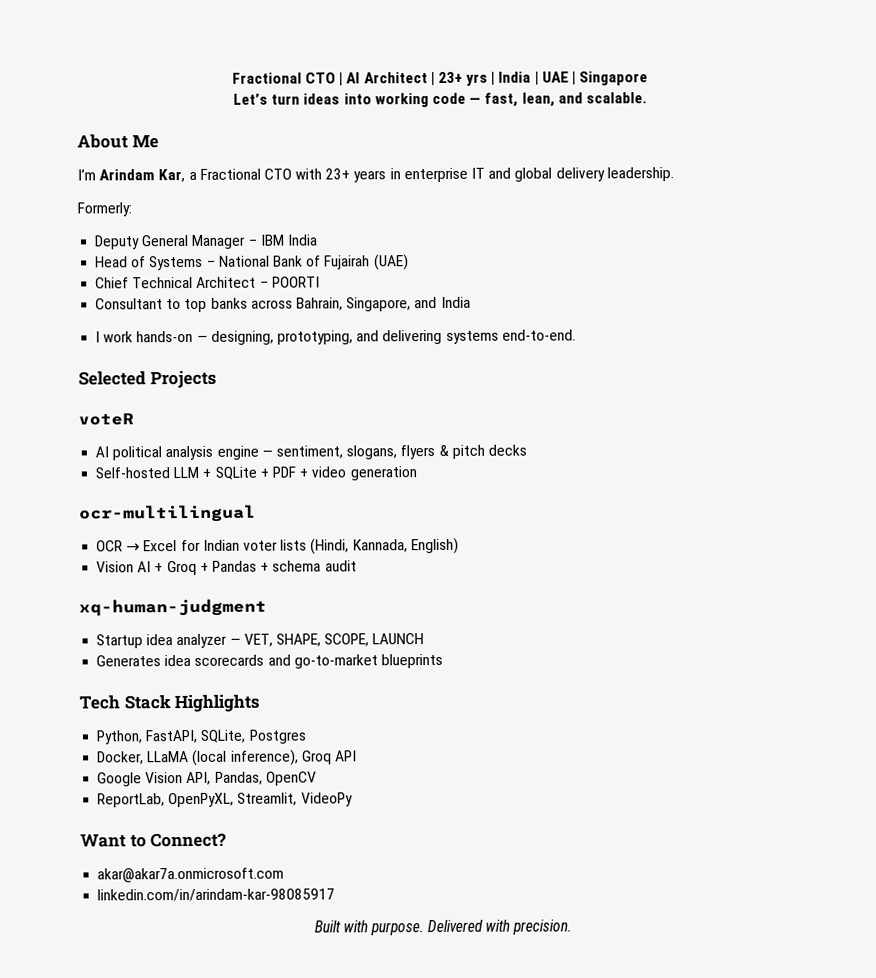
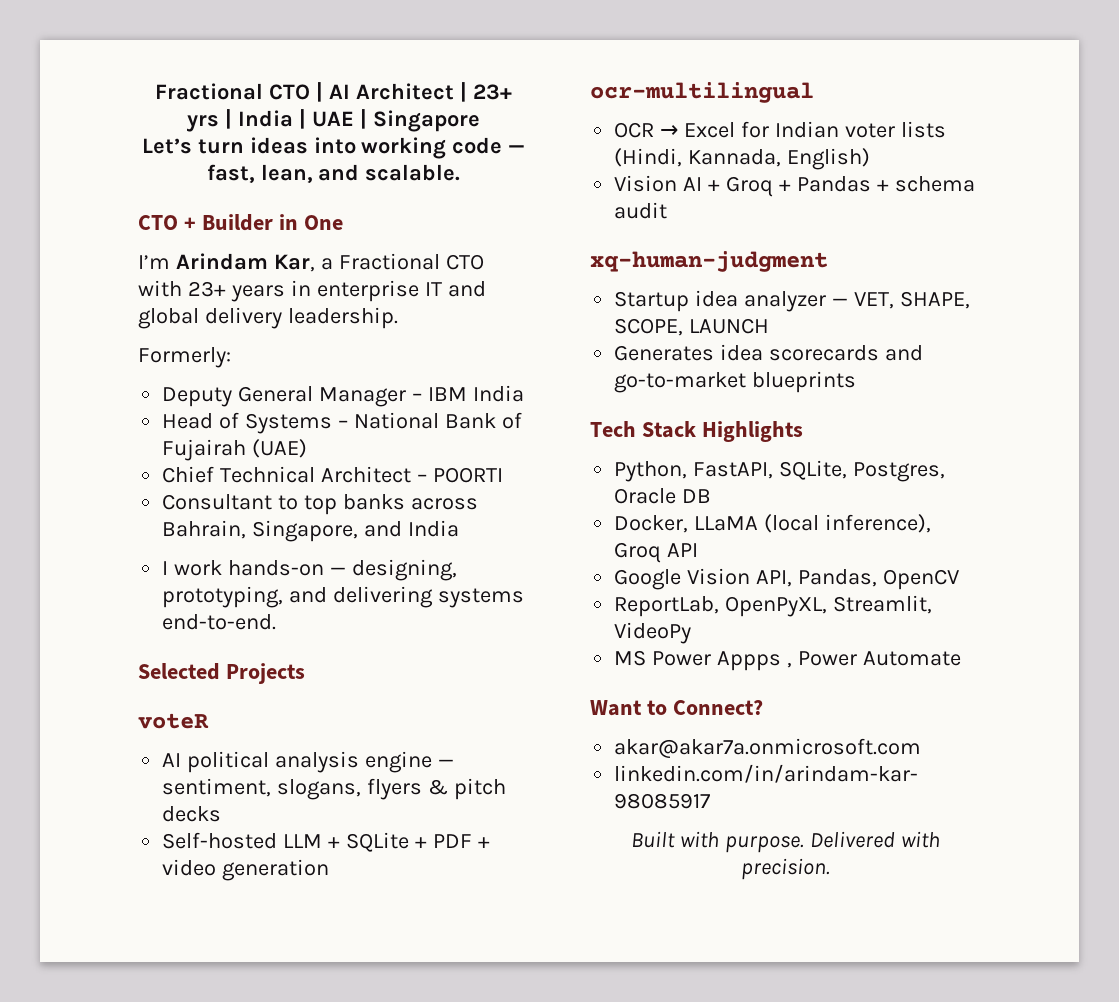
[77,134,159,149] About Me -> [138,214,343,231] CTO + Builder in One
[248,729,307,744] Postgres -> [853,462,946,482] [614,488,712,504] Postgres, Oracle DB
(353, 799) none -> [614,650,961,671] // MS Power Appps , Power Automate

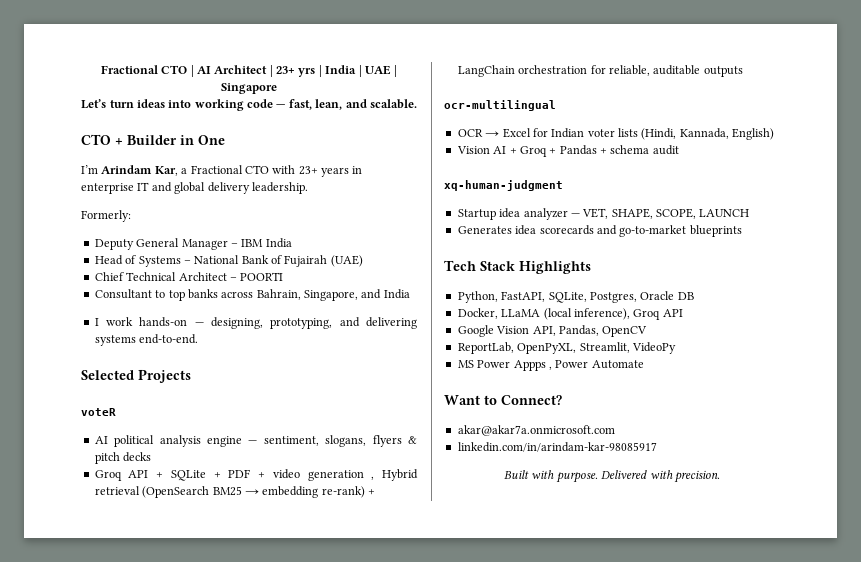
[162,832,323,849] Self-hosted LLM -> [94,470,149,481] Groq API
(330, 870) none -> [371,469,418,481] [94,486,375,498] [457,65,743,77] , Hybrid retrieval (OpenSearch BM25 → embedding re-rank) + LangChain orchestration for reliable, auditable outputs

